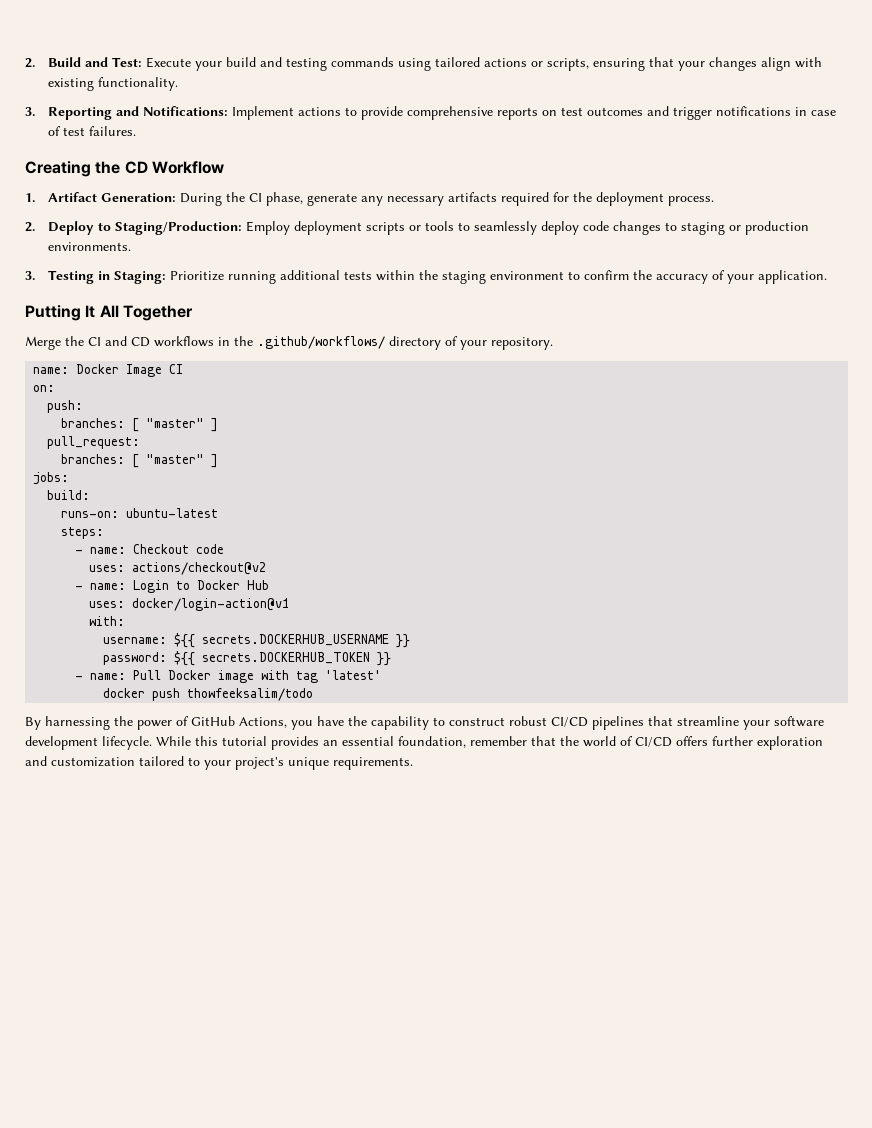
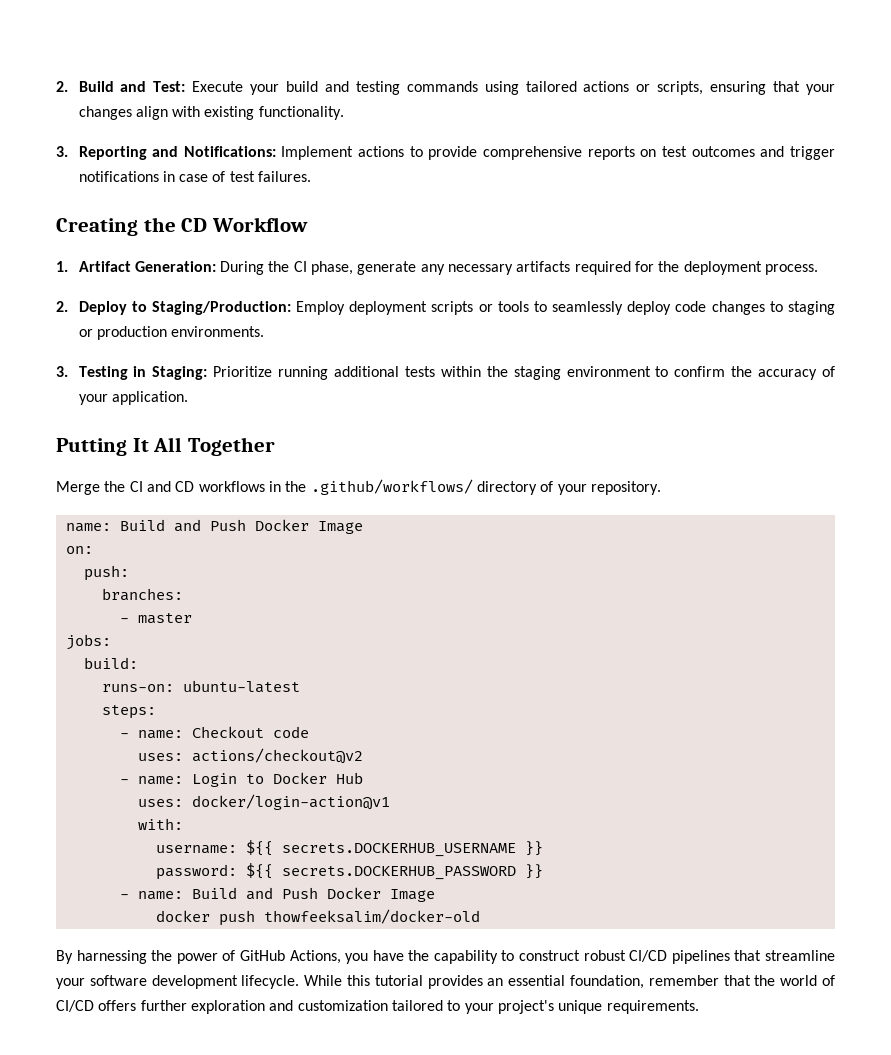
[76,364,184,377] Docker Image CI -> [119,519,363,534] Build and Push Docker Image
[132,418,219,432] [47,436,141,449] [61,454,219,468] [ "master" ] // pull_request: // branches: [ "master" ] -> [119,613,192,624] // - master
[202,652,371,664] secrets.DOCKERHUB_TOKEN -> [281,866,516,880] secrets.DOCKERHUB_PASSWORD
[133,670,382,683] Pull Docker image with tag 'latest' -> [191,887,435,902] Build and Push Docker Image
[187,688,314,701] thowfeeksalim/todo -> [263,909,480,924] thowfeeksalim/docker-old

